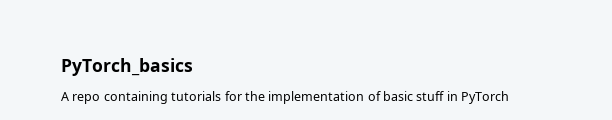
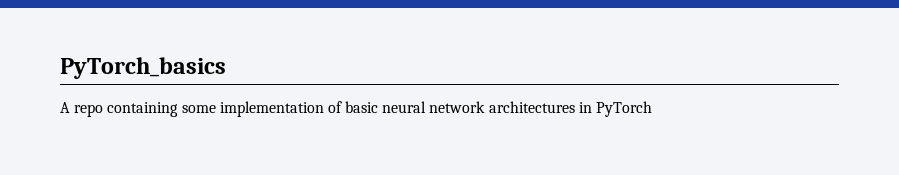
[171,91,445,104] tutorials for the implementation of basic stuff -> [181,101,575,117] some implementation of basic neural network architectures

